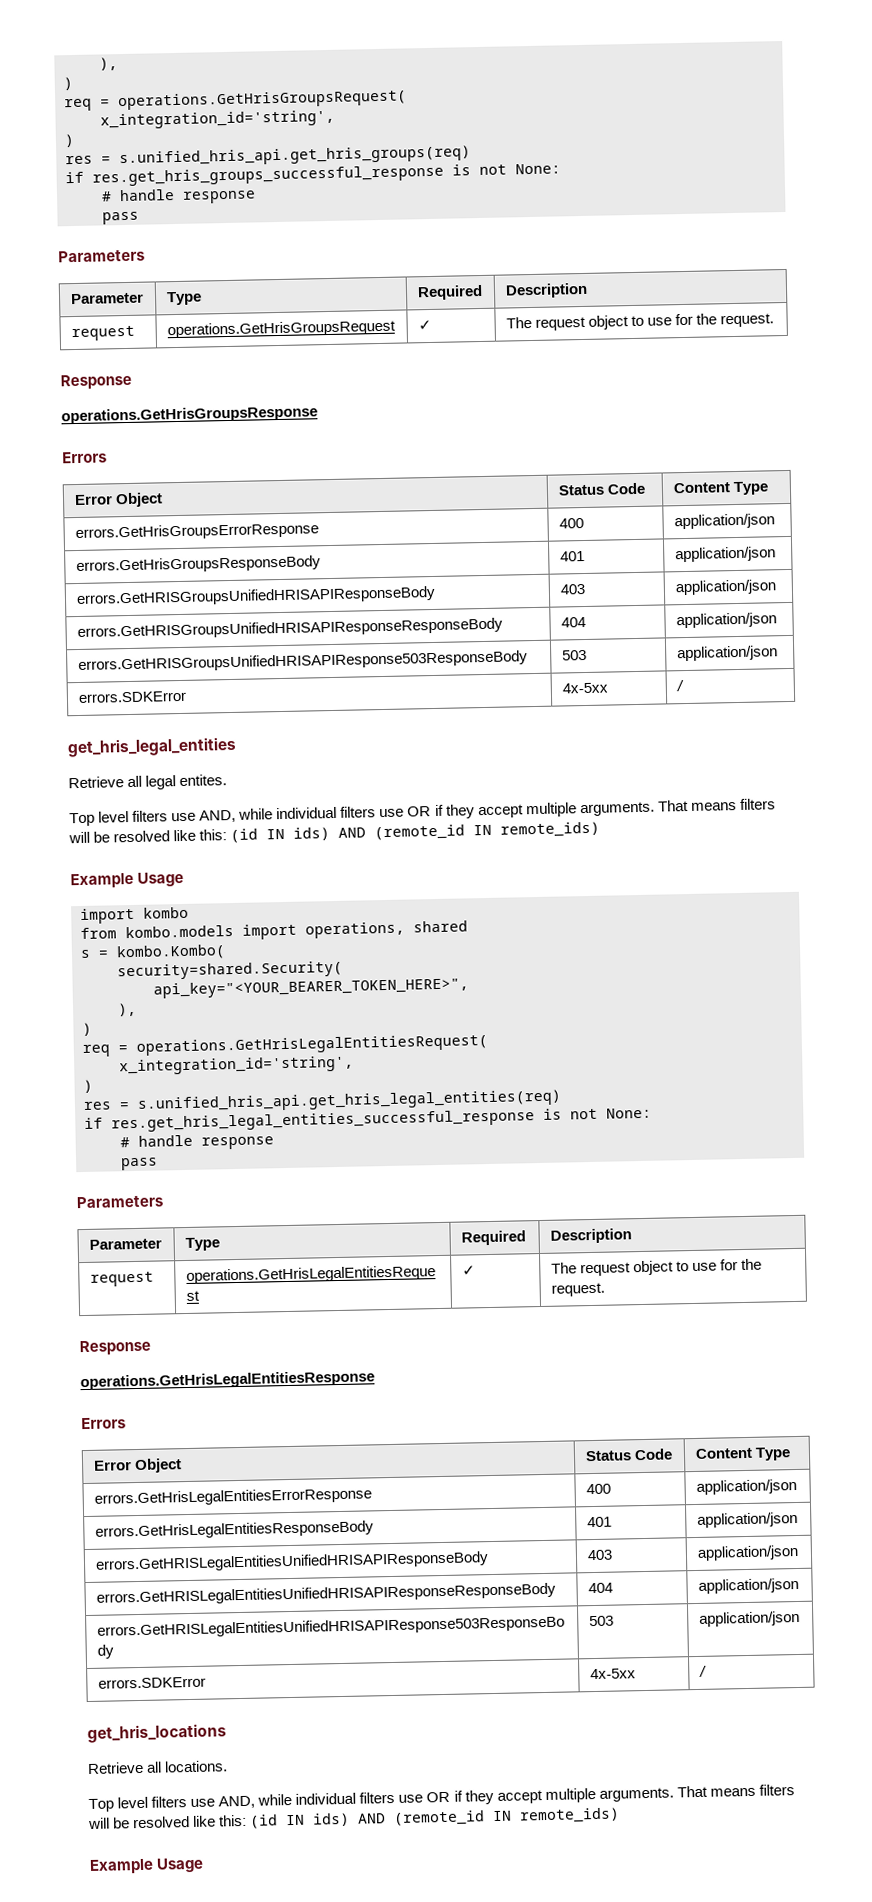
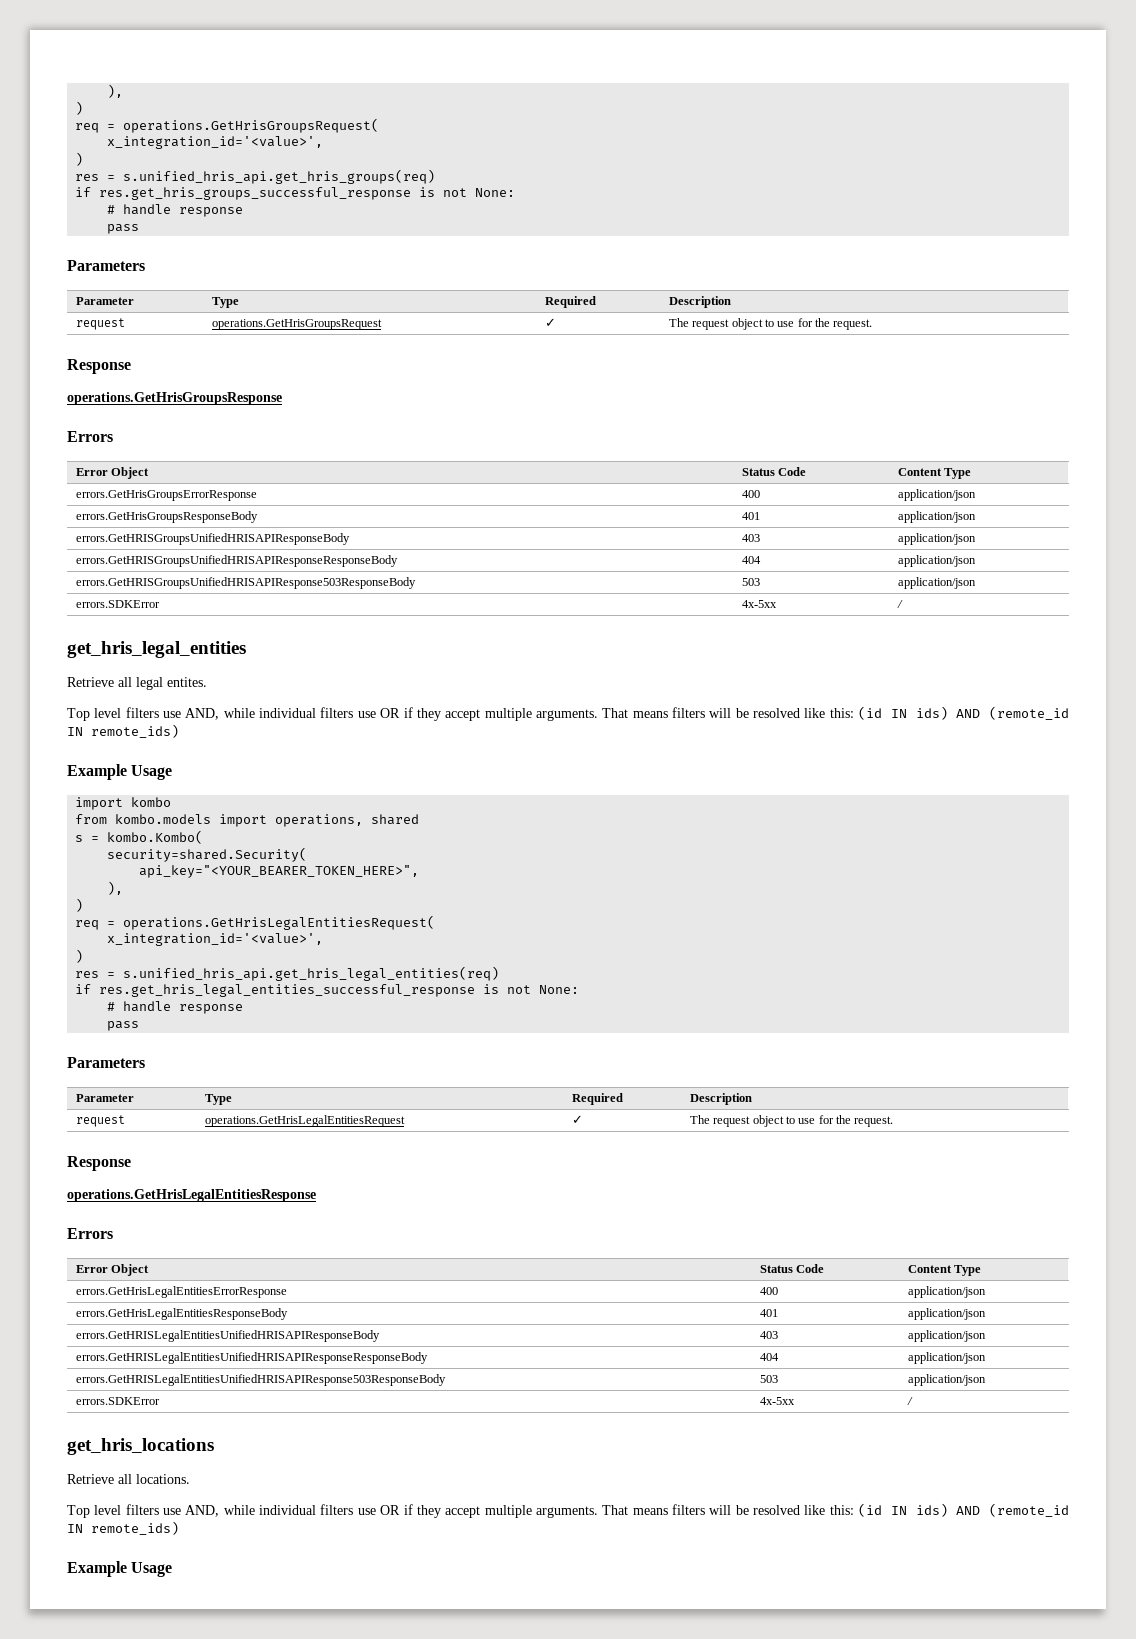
[100,109,335,130] x_integration_id='string', -> [107,136,324,149] x_integration_id='<value>',
[119,1055,354,1076] x_integration_id='string', -> [107,933,324,946] x_integration_id='<value>',

